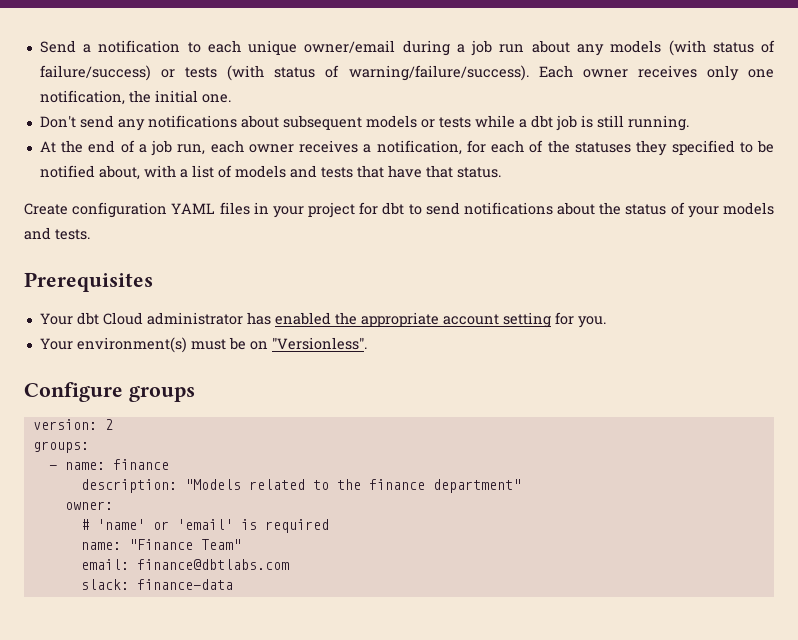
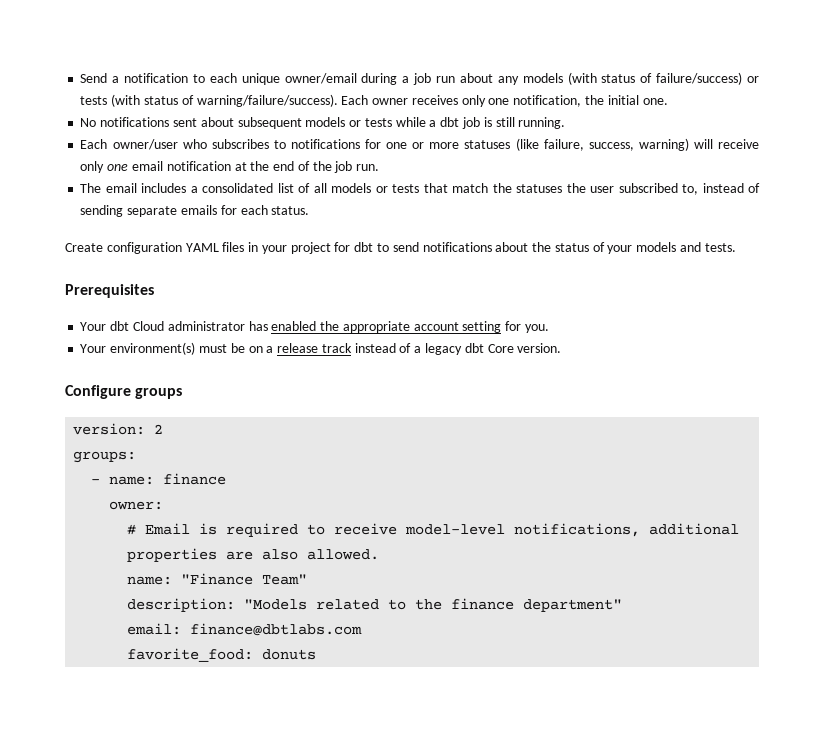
[39,115,237,131] Don't send any notifications -> [80,117,197,127] No notifications sent
[39,140,775,156] [39,165,453,180] At the end of a job run, each owner receives a notification, for each of the statuses they specified to be notified about, with a list of models and tests that have that -> [80,138,760,151] [80,161,380,173] [80,183,761,195] [80,205,268,217] Each owner/user who subscribes to notifications for one or more statuses (like failure, success, warning) will receive only one email notification at the end of the job run. // The email includes a consolidated list of all models or tests that match the statuses the user subscribed to, instead of sending separate emails for each
[271,337,367,350] "Versionless". -> [266,343,562,355] a release track instead of a legacy dbt Core version.
(169, 464) none -> [109,501,164,510] [127,523,740,537] [127,548,380,562] [127,573,308,585] // owner: // # Email is required to receive model-level notifications, additional properties are also allowed. // name: "Finance Team"
[64,501,113,510] [80,519,329,533] [80,539,241,550] // owner: // # 'name' or 'email' is required // name: "Finance Team" -> (623, 605) none
[80,579,233,590] slack: finance-data -> [127,648,317,662] favorite_food: donuts

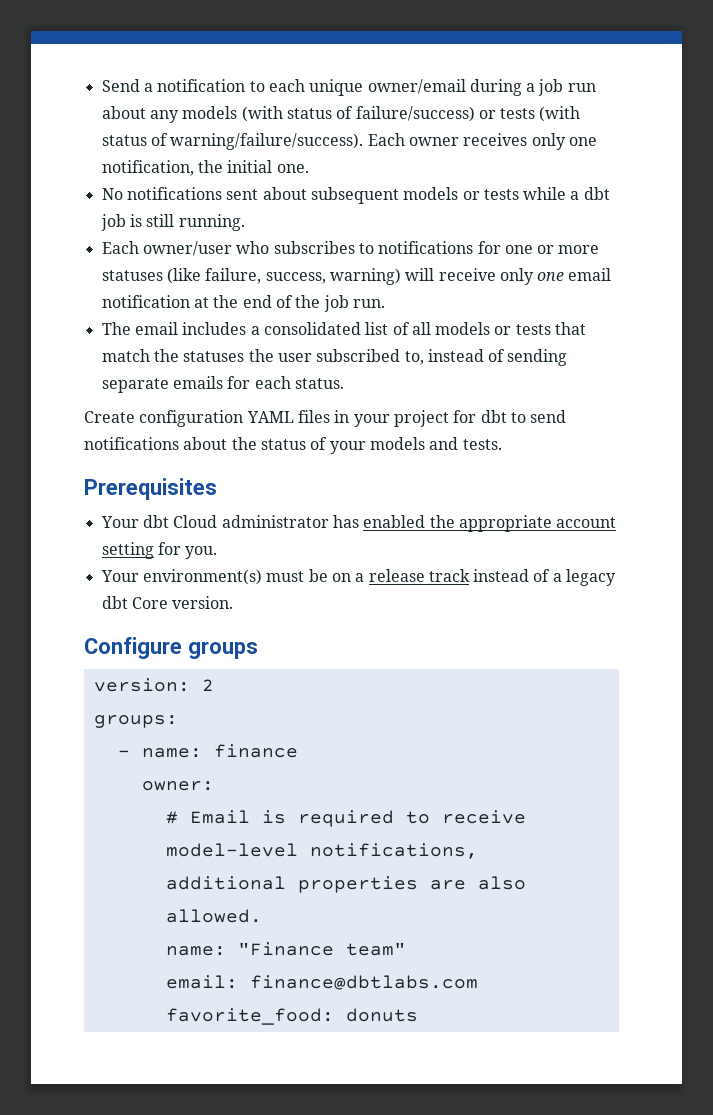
[262,574,308,585] [127,598,623,612] Team" // description: "Models related to the finance department" -> [345,942,406,956] team"

